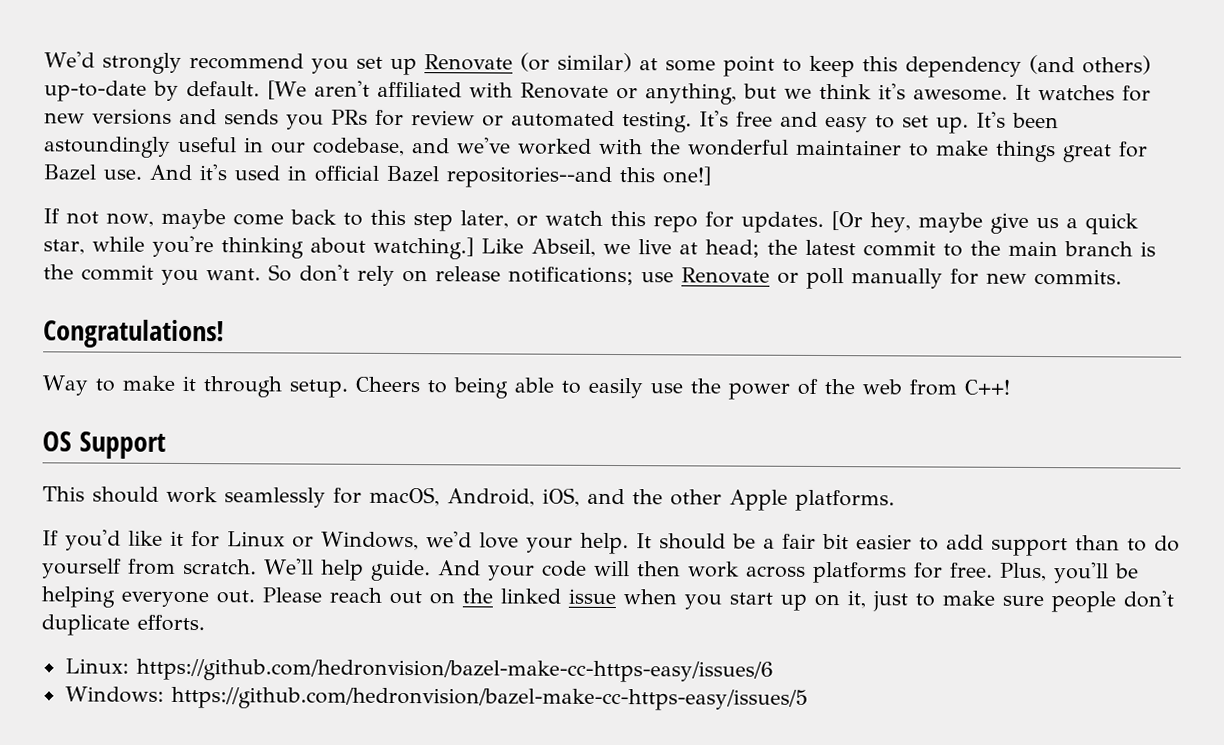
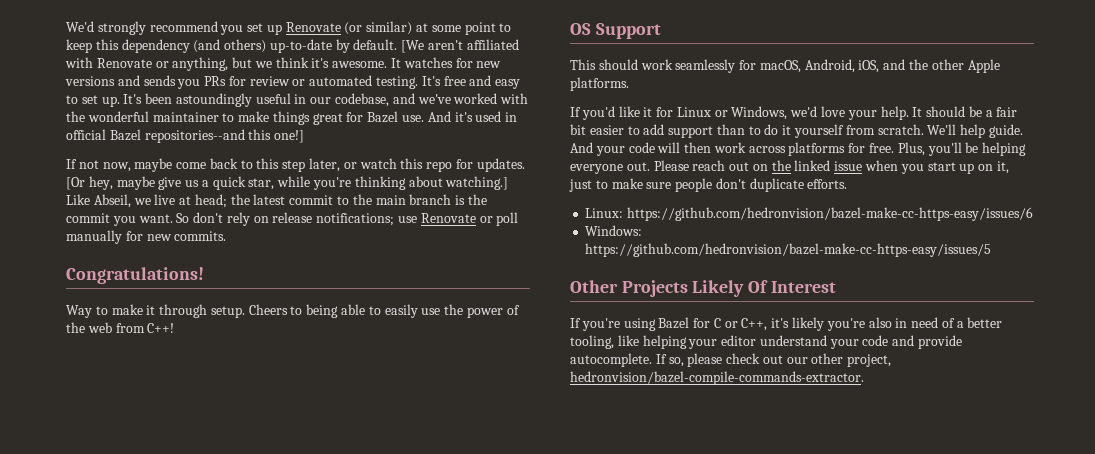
(1180, 543) none -> [782,125,792,135] it
(808, 698) none -> [570,280,836,297] [570,317,1003,331] [570,335,963,349] [570,353,892,367] [570,371,864,385] // Other Projects Likely Of Interest // If you're using Bazel for C or C++, it's likely you're also in need of a better tooling, like helping your editor understand your code and provide autocomplete. If so, please check out our other project, hedronvision/bazel-compile-commands-extractor.

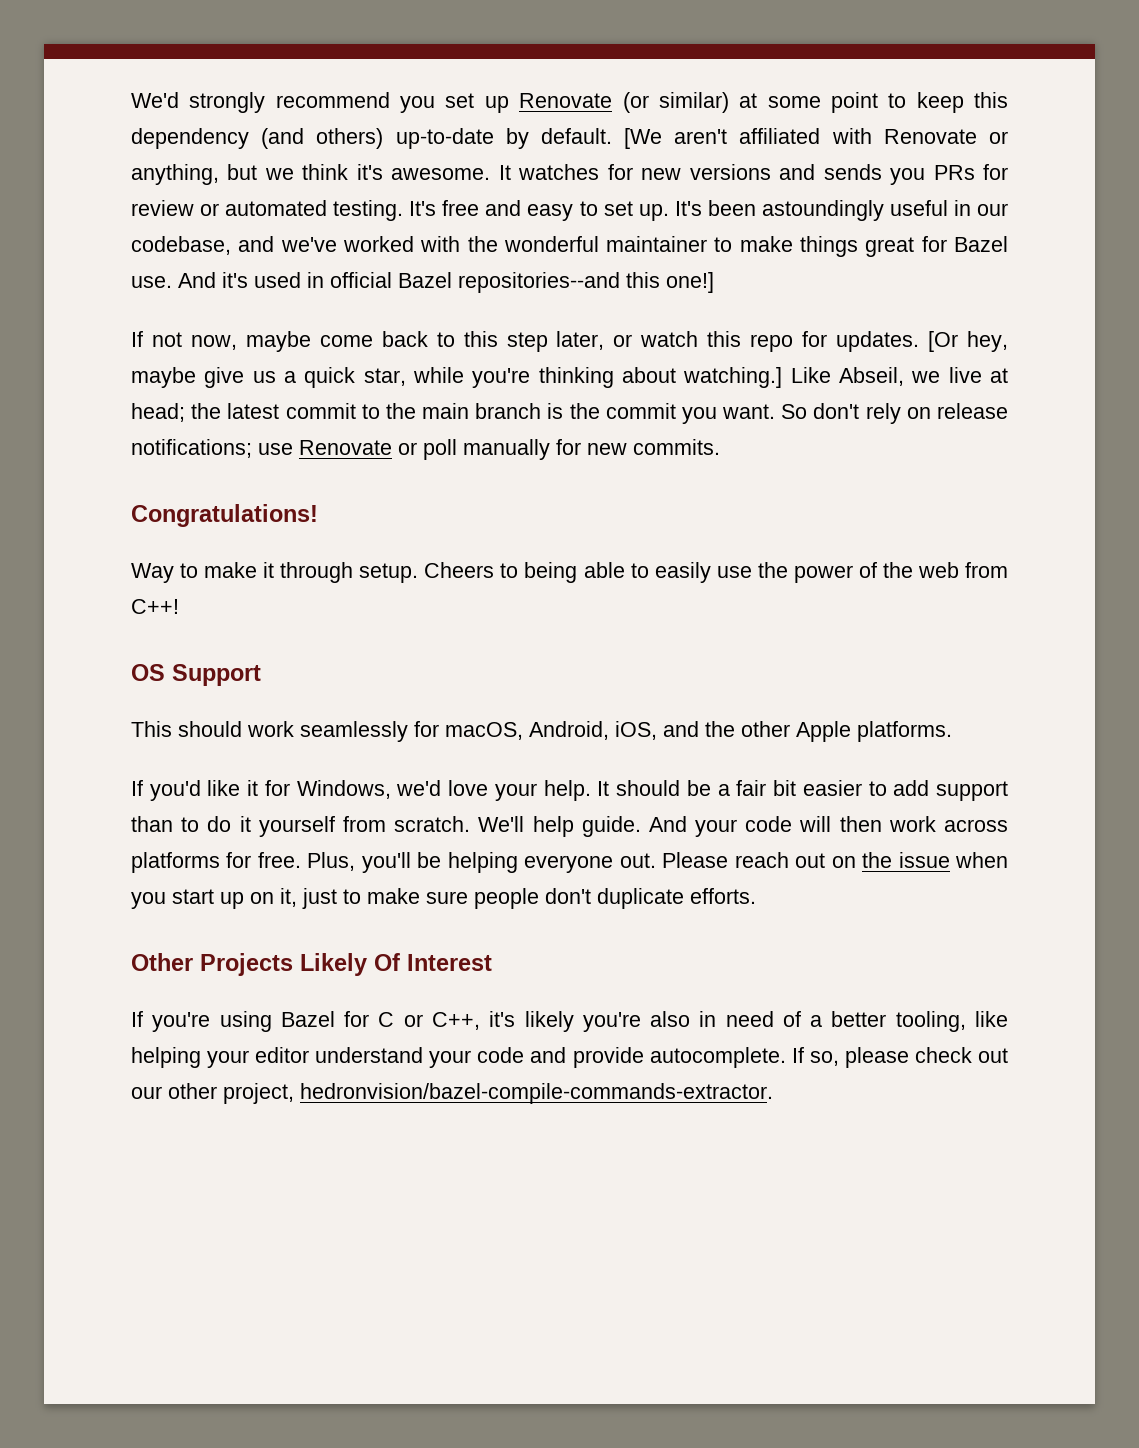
[676,107,728,117] Linux or -> (290, 788) none
[794,160,831,171] linked -> (893, 860) none
[585,207,1034,221] [585,225,643,236] [585,243,992,257] // Linux: https://github.com/hedronvision/bazel-make-cc-https-easy/issues/6 // Windows: https://github.com/hedronvision/bazel-make-cc-https-easy/issues/5 -> (756, 896) none

